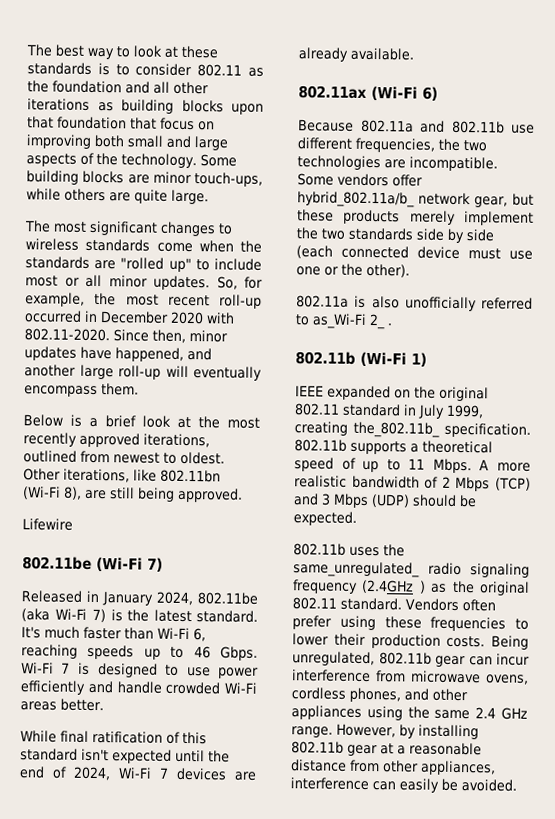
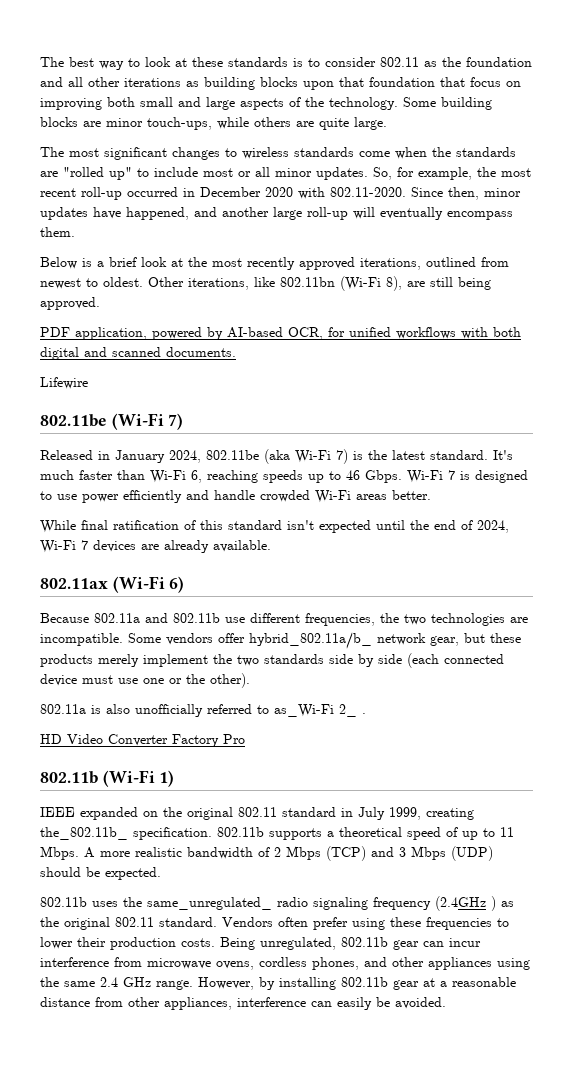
(243, 495) none -> [40,327,521,340] [40,347,236,360] // PDF application, powered by AI-based OCR, for unified workflows with both digital and scanned documents.
(392, 324) none -> [40,734,245,747] // HD Video Converter Factory Pro

